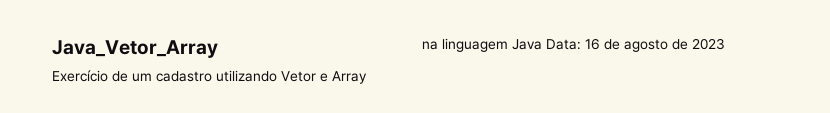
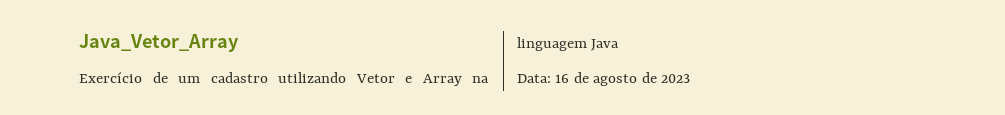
(542, 44) none -> (620, 45) //

